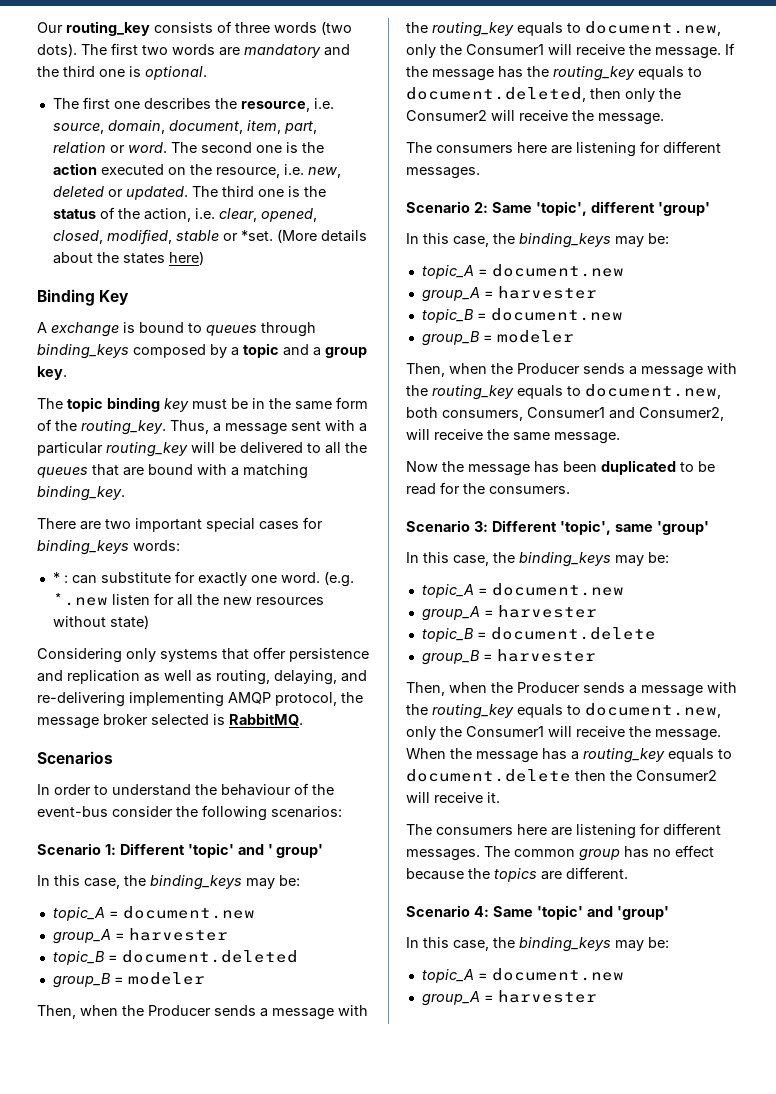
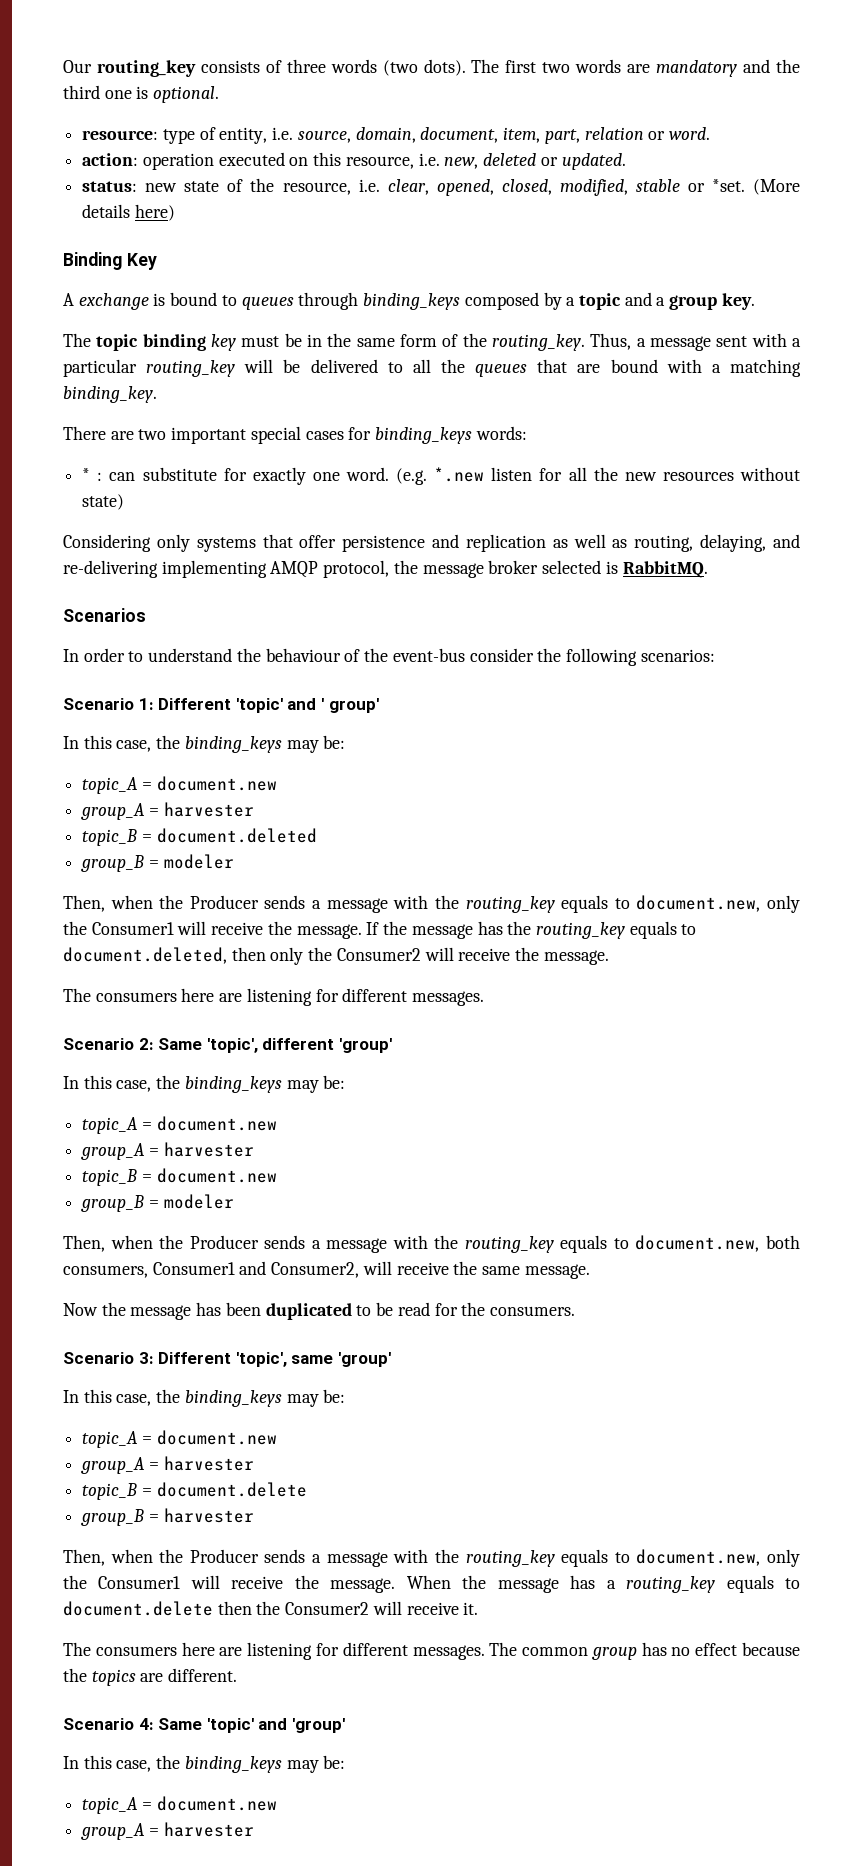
[52,97,310,112] The first one describes the resource, -> [82,127,268,144] resource: type of entity,
[170,142,324,153] [52,163,97,175] The second one is the action -> [82,153,214,170] // action: operation
[189,164,212,175] the -> [313,152,342,166] this
[191,186,326,197] [52,207,191,222] The third one is the status of the action, -> [82,178,351,195] // status: new state of the resource,
[52,252,165,264] about the states -> (131, 211) none

